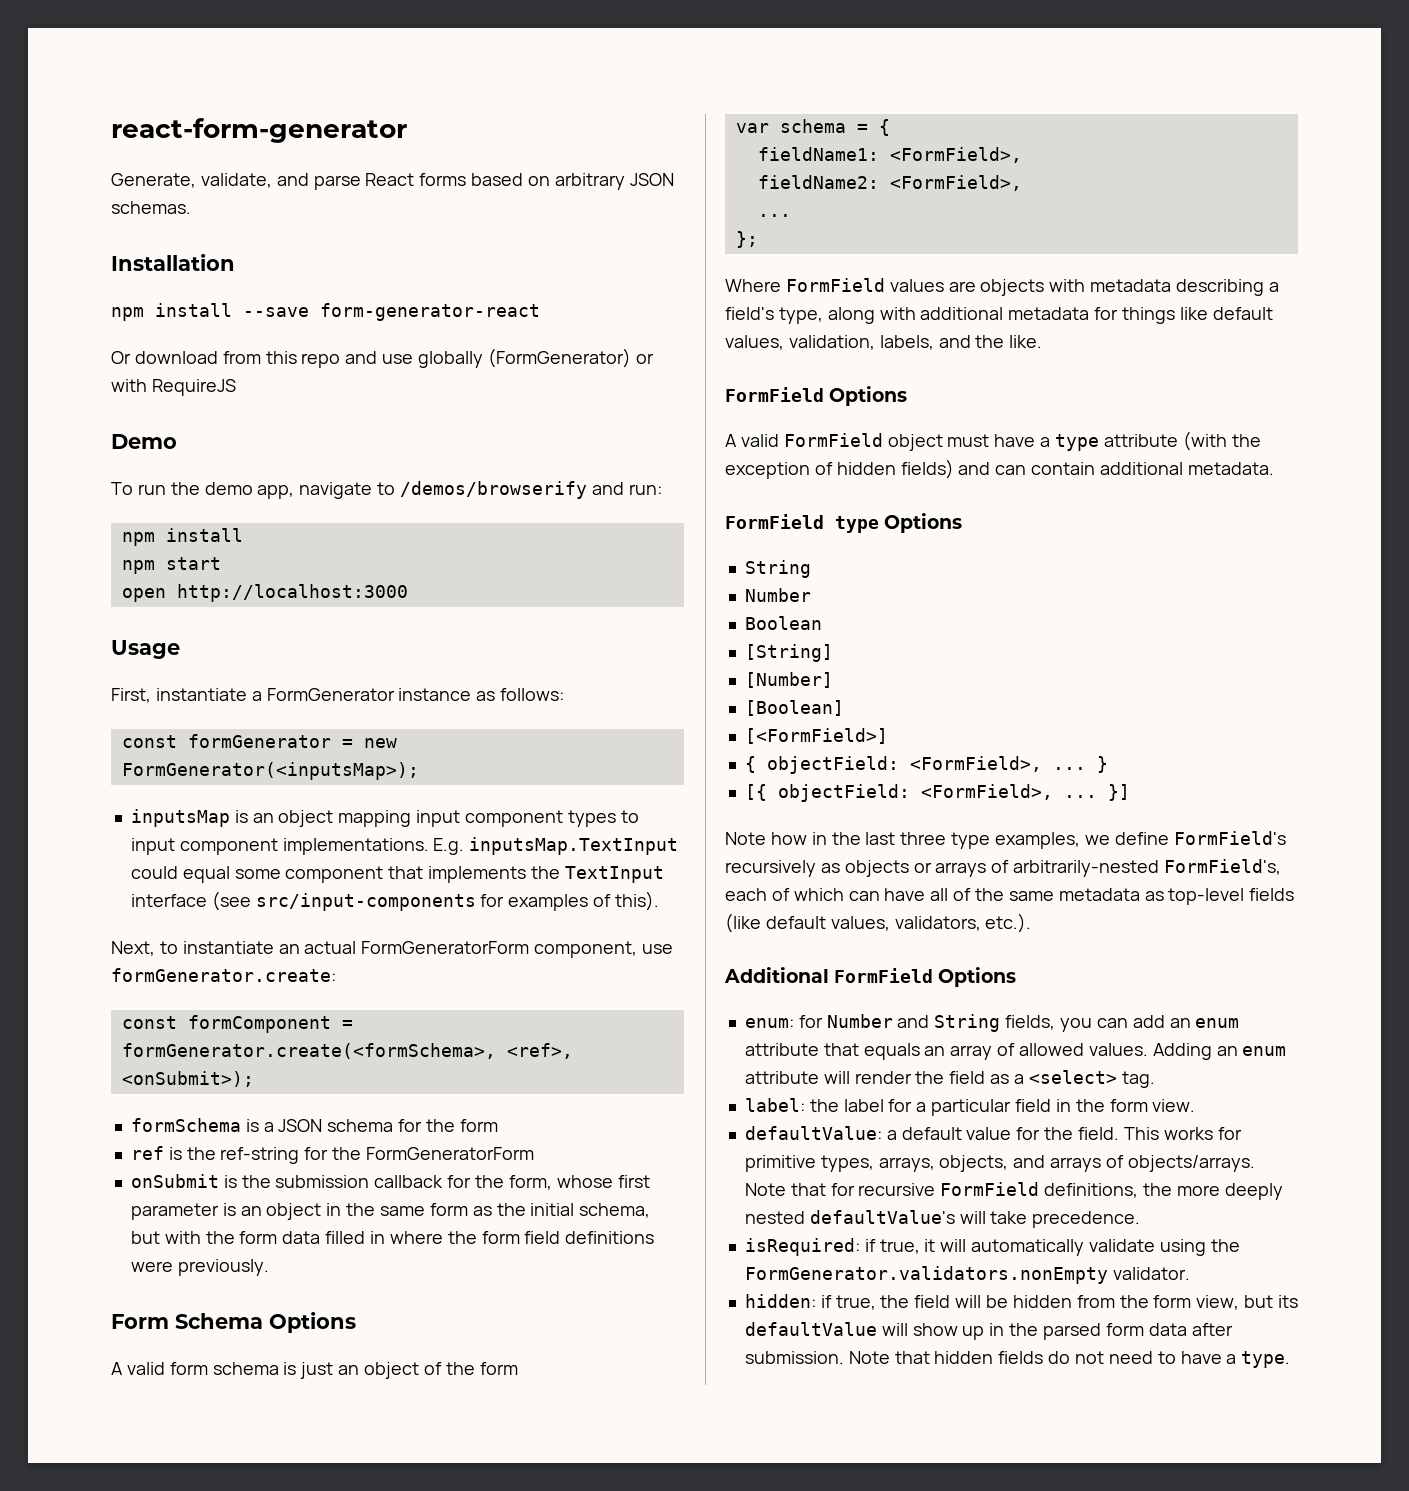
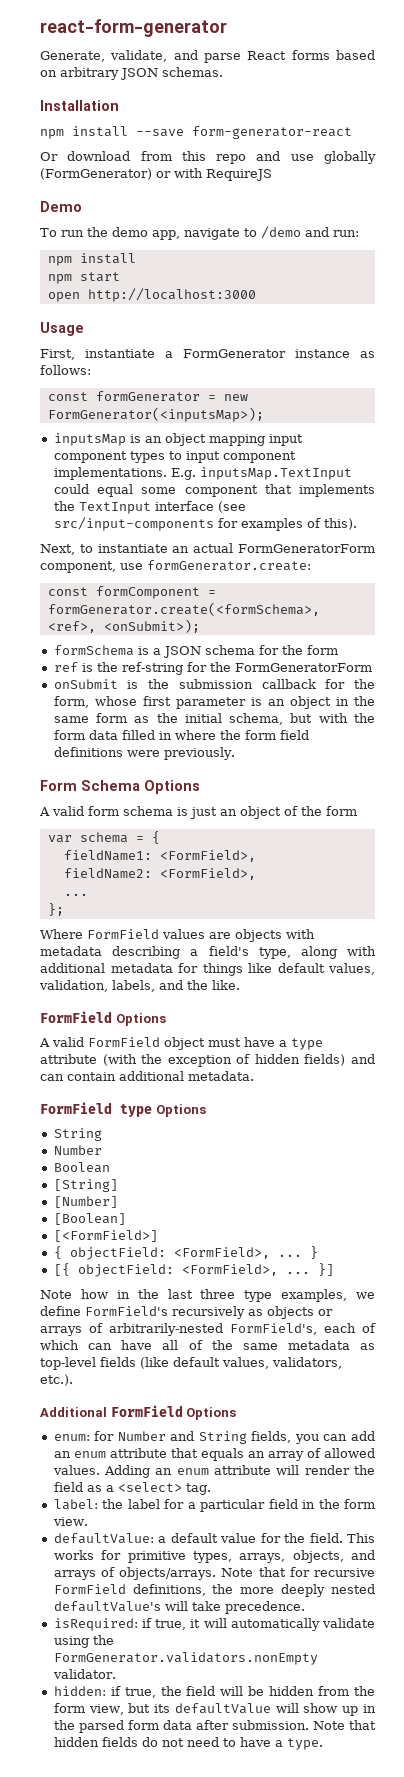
[400,481,588,499] /demos/browserify -> [261,226,301,239] /demo

